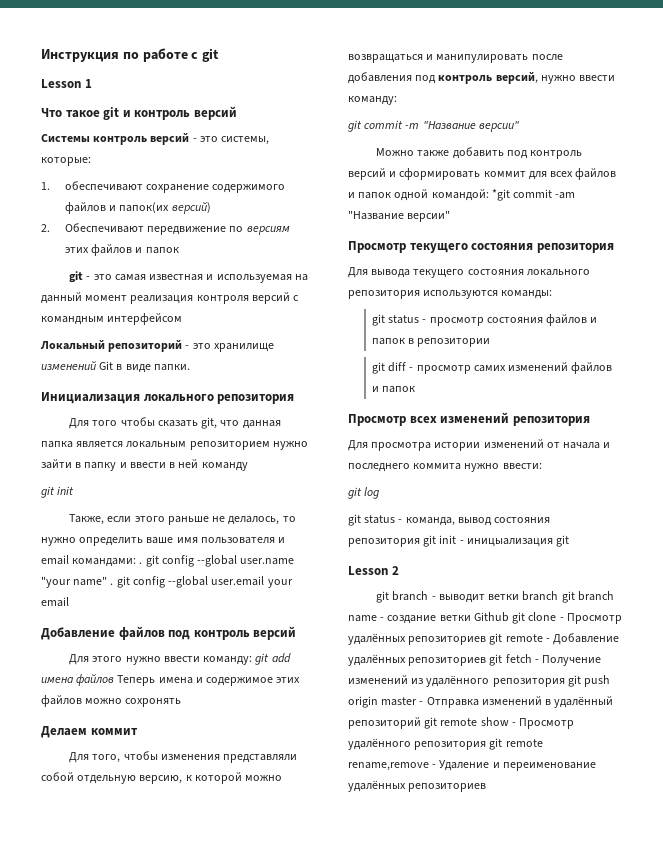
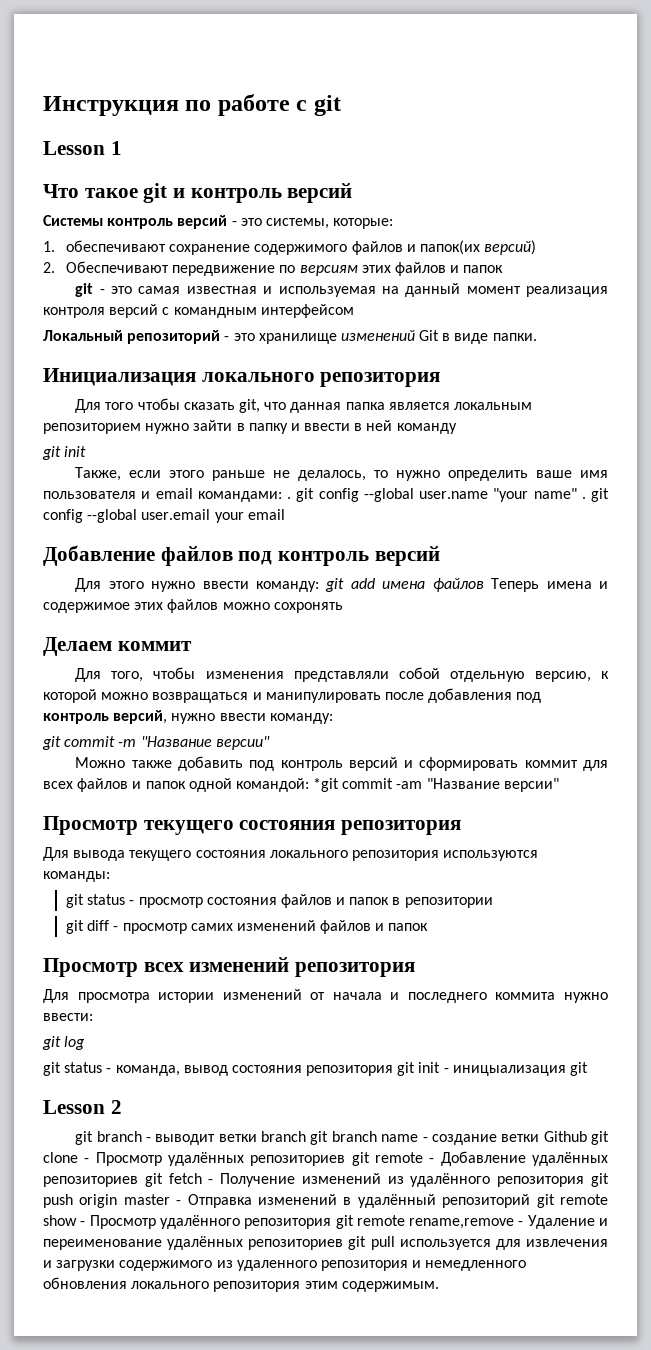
(487, 787) none -> [348,1236,608,1250] [43,1260,527,1271] [43,1277,439,1292] git pull используется для извлечения и загрузки содержимого из удаленного репозитория и немедленного обновления локального репозитория этим содержимым.

